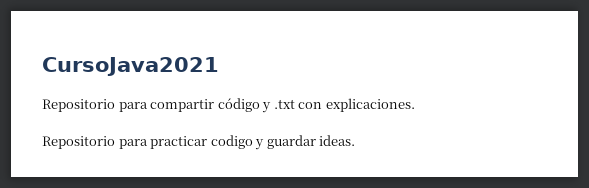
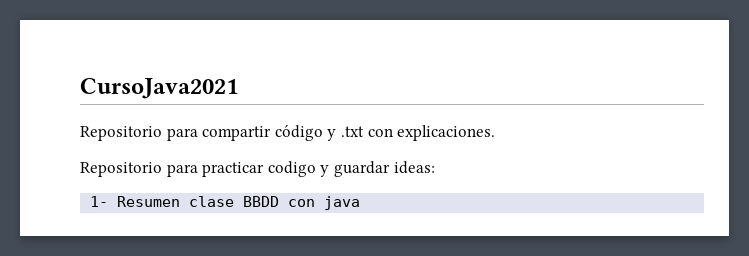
[319,135,356,146] ideas. -> [393,161,435,174] [90,196,361,210] ideas: // 1- Resumen clase BBDD con java

